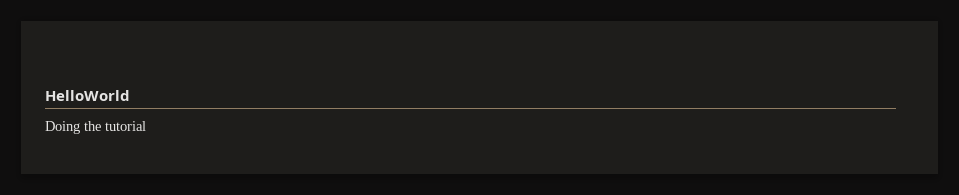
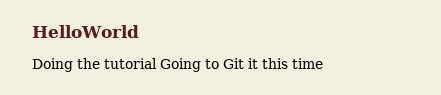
(146, 126) none -> [160,58,323,72] Going to Git it this time

